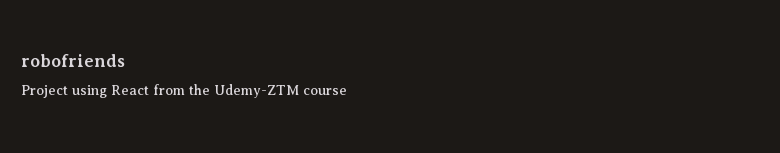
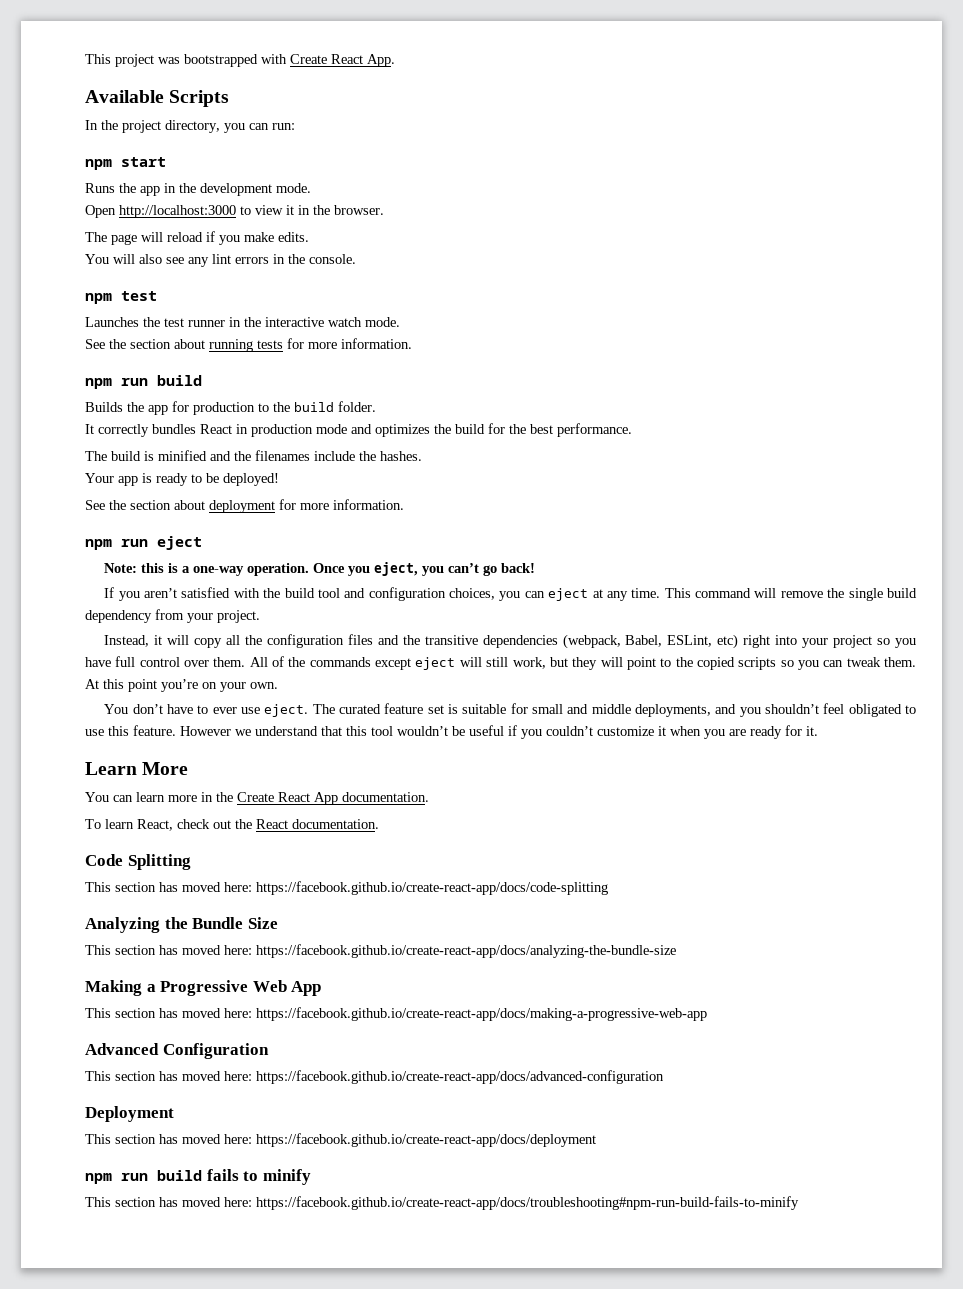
[21,54,125,67] [21,84,347,98] robofriends // Project using React from the Udemy-ZTM course -> [85,54,395,67] [85,90,230,107] [85,120,295,133] [85,157,166,170] [85,183,311,196] [85,205,384,218] [85,231,309,245] [85,254,356,267] [85,291,157,304] [85,317,400,327] [85,338,412,352] [85,375,202,389] [85,401,376,415] [85,423,632,437] [85,450,422,461] [85,473,279,486] [85,499,404,513] [85,536,202,550] [104,562,536,576] [104,587,918,601] [85,609,260,623] [104,634,917,649] [85,656,916,670] [85,679,278,692] [104,703,916,717] [85,725,818,739] [85,762,189,775] [85,792,429,805] [85,819,379,831] [85,854,191,870] [85,881,608,895] [85,917,278,933] [85,944,676,958] [85,980,322,996] [85,1007,707,1021] [85,1043,269,1059] [85,1070,664,1084] [85,1106,174,1122] [85,1133,596,1147] [85,1169,311,1185] [85,1196,799,1210] This project was bootstrapped with Create React App. // Available Scripts // In the project directory, you can run: // npm start // Runs the app in the development mode. // Open http://localhost:3000 to view it in the browser. // The page will reload if you make edits. // You will also see any lint errors in the console. // npm test // Launches the test runner in the interactive watch mode. // See the section about running tests for more information. // npm run build // Builds the app for production to the build folder. // It correctly bundles React in production mode and optimizes the build for the best performance. // The build is minified and the filenames include the hashes. // Your app is ready to be deployed! // See the section about deployment for more information. // npm run eject // Note: this is a one-way operation. Once you eject, you can’t go back! // If you aren’t satisfied with the build tool and configuration choices, you can eject at any time. This command will remove the single build dependency from your project. // Instead, it will copy all the configuration files and the transitive dependencies (webpack, Babel, ESLint, etc) right into your project so you have full control over them. All of the commands except eject will still work, but they will point to the copied scripts so you can tweak them. At this point you’re on your own. // You don’t have to ever use eject. The curated feature set is suitable for small and middle deployments, and you shouldn’t feel obligated to use this feature. However we understand that this tool wouldn’t be useful if you couldn’t customize it when you are ready for it. // Learn More // You can learn more in the Create React App documentation. // To learn React, check out the React documentation. // Code Splitting // This section has moved here: https://facebook.github.io/create-react-app/docs/code-splitting // Analyzing the Bundle Size // This section has moved here: https://facebook.github.io/create-react-app/docs/analyzing-the-bundle-size // Making a Progressive Web App // This section has moved here: https://facebook.github.io/create-react-app/docs/making-a-progressive-web-app // Advanced Configuration // This section has moved here: https://facebook.github.io/create-react-app/docs/advanced-configuration // Deployment // This section has moved here: https://facebook.github.io/create-react-app/docs/deployment // npm run build fails to minify // This section has moved here: https://facebook.github.io/create-react-app/docs/troubleshooting#npm-run-build-fails-to-minify

